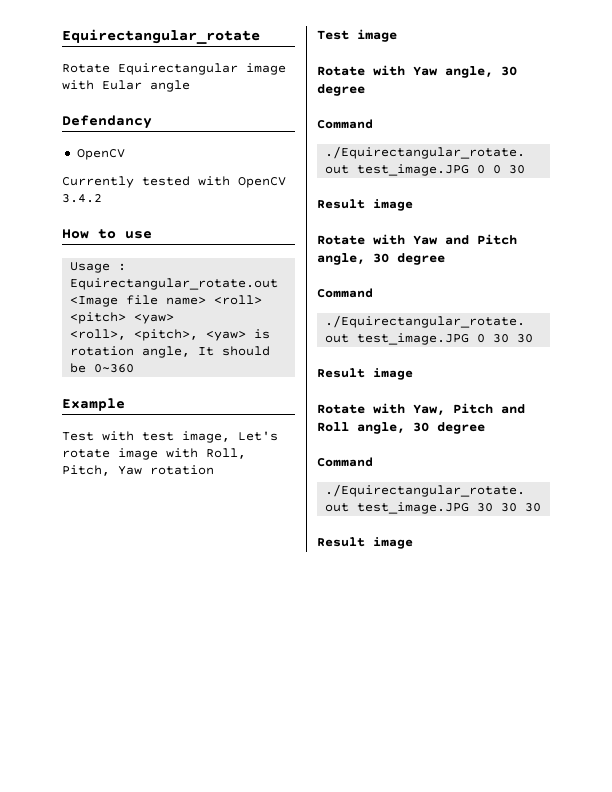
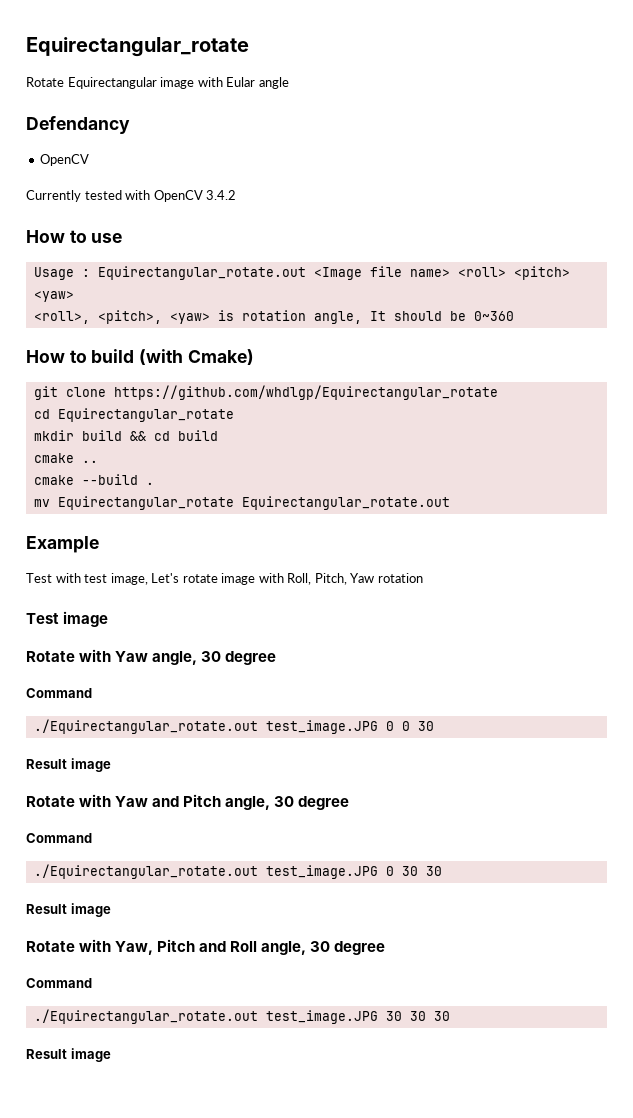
(135, 368) none -> [26,349,254,365] [33,385,498,400] [33,408,234,422] [33,430,218,441] [33,453,98,463] [33,474,154,485] [33,496,450,510] // How to build (with Cmake) // git clone https://github.com/whdlgp/Equirectangular_rotate // cd Equirectangular_rotate // mkdir build && cd build // cmake .. // cmake --build . // mv Equirectangular_rotate Equirectangular_rotate.out

